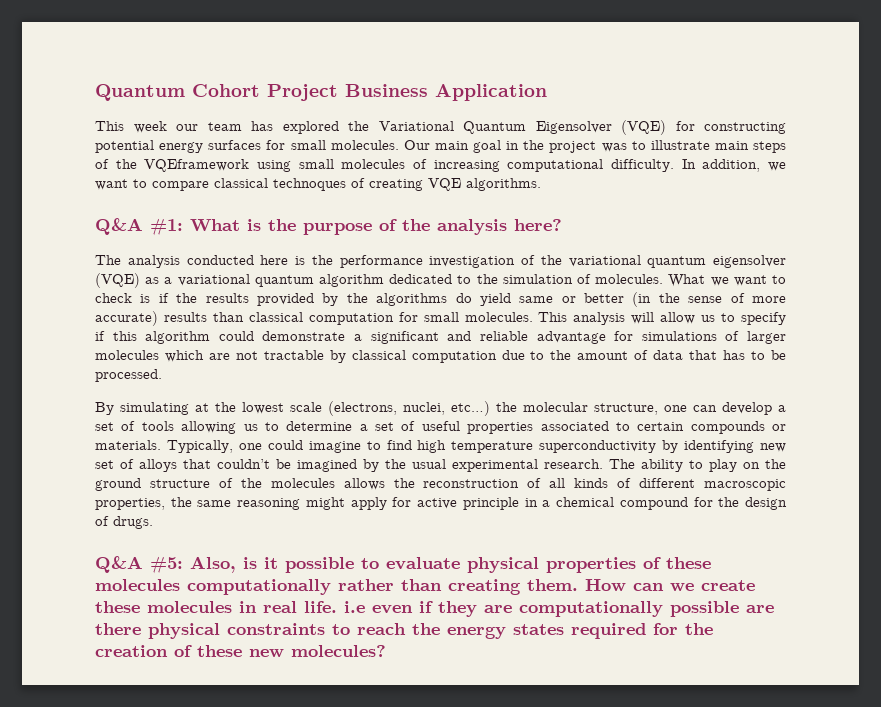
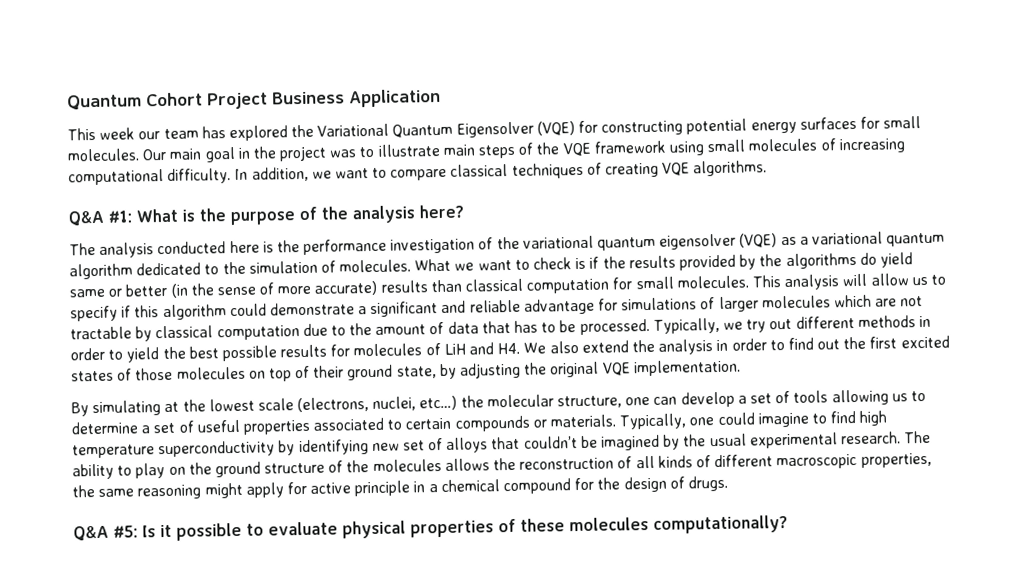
[144,159,250,172] VQEframework -> [562,140,666,157] VQE framework
[273,178,346,191] technoques -> [511,162,584,179] techniques
(162, 375) none -> [652,315,931,334] [70,335,950,363] [71,359,741,382] Typically, we try out different methods in order to yield the best possible results for molecules of LiH and H4. We also extend the analysis in order to find out the first excited states of those molecules on top of their ground state, by adjusting the original VQE implementation.
[190,556,257,573] Also, is -> [142,525,156,538] Is
[187,579,755,595] [95,601,774,617] [95,623,713,639] [95,645,386,657] computationally rather than creating them. How can we create these molecules in real life. i.e even if they are computationally possible are there physical constraints to reach the energy states required for the creation of these new molecules? -> [653,515,788,534] computationally?

